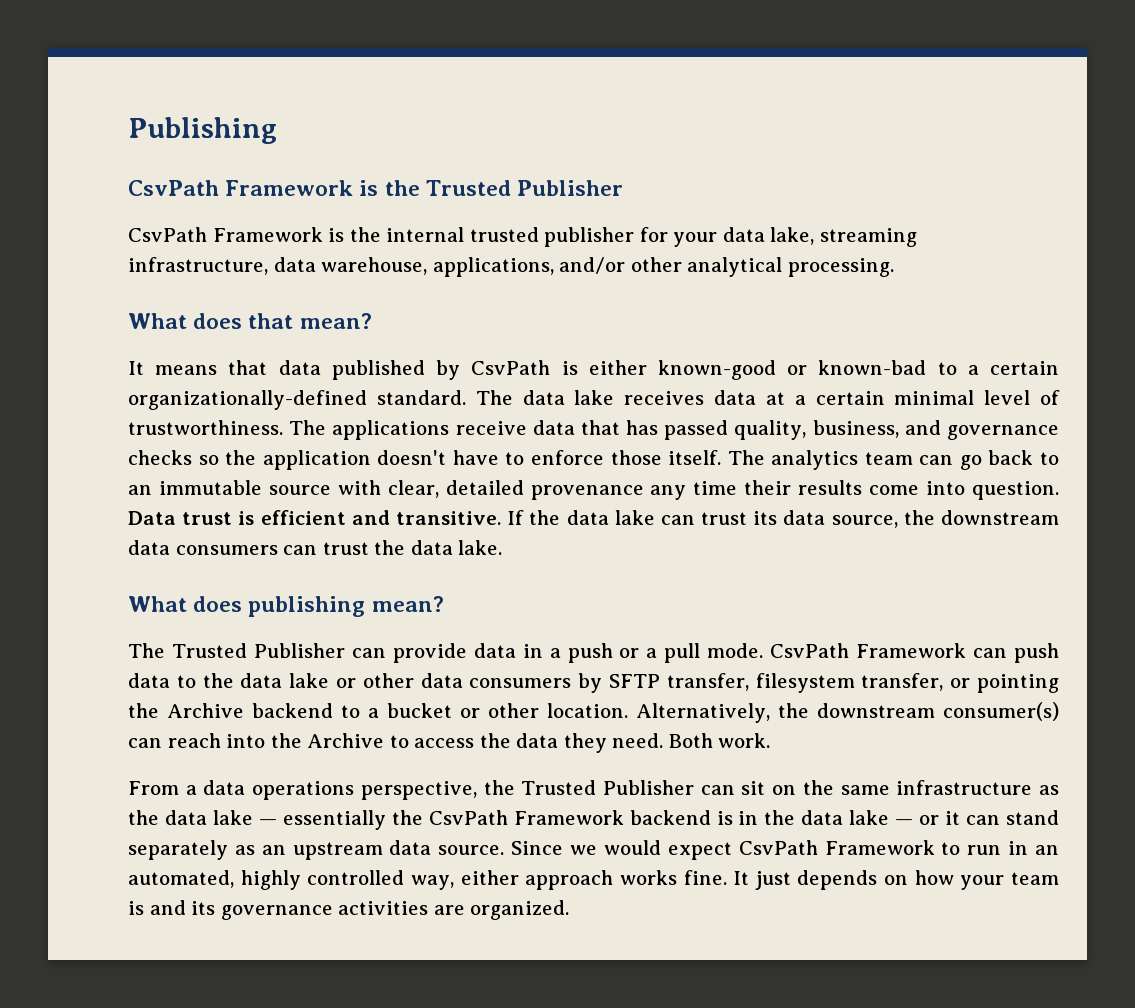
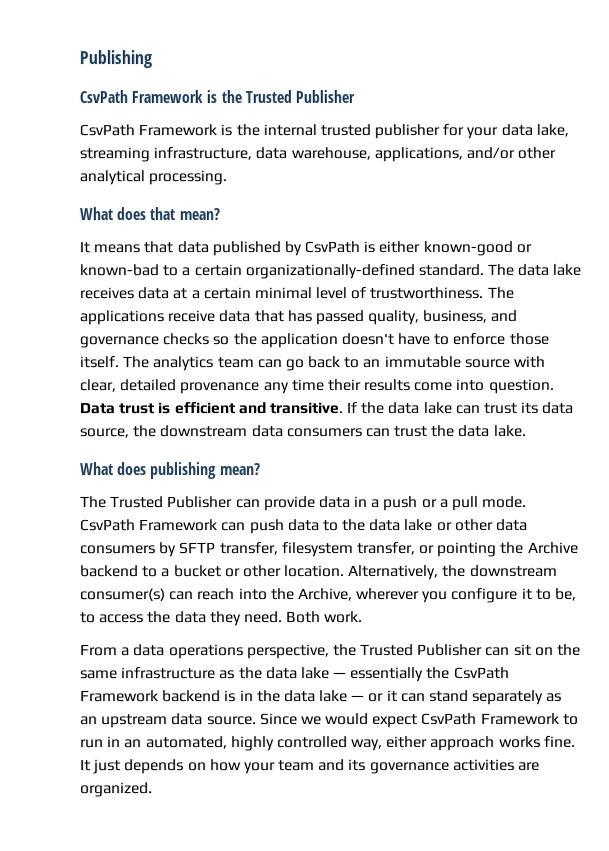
[307,733,385,748] Archive -> [297,587,578,603] Archive, wherever you configure it to be,
[128,901,144,915] is -> (316, 765) none

